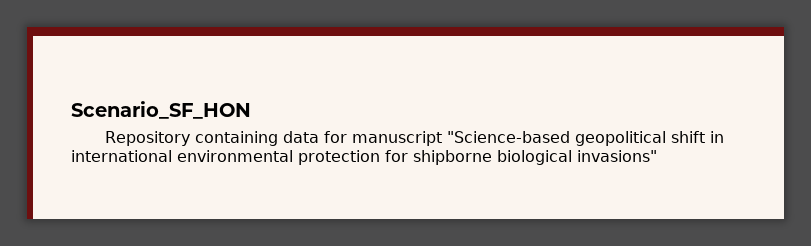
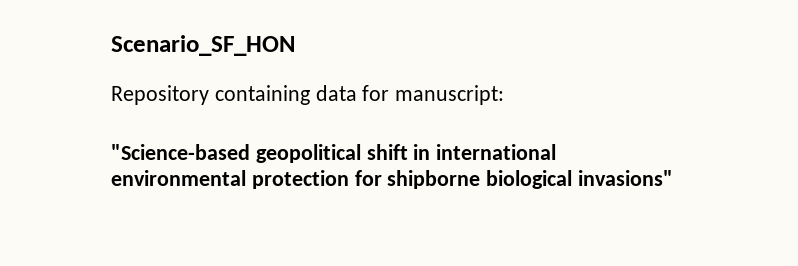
[352,131,443,146] manuscript -> [395,85,505,105] manuscript: //

